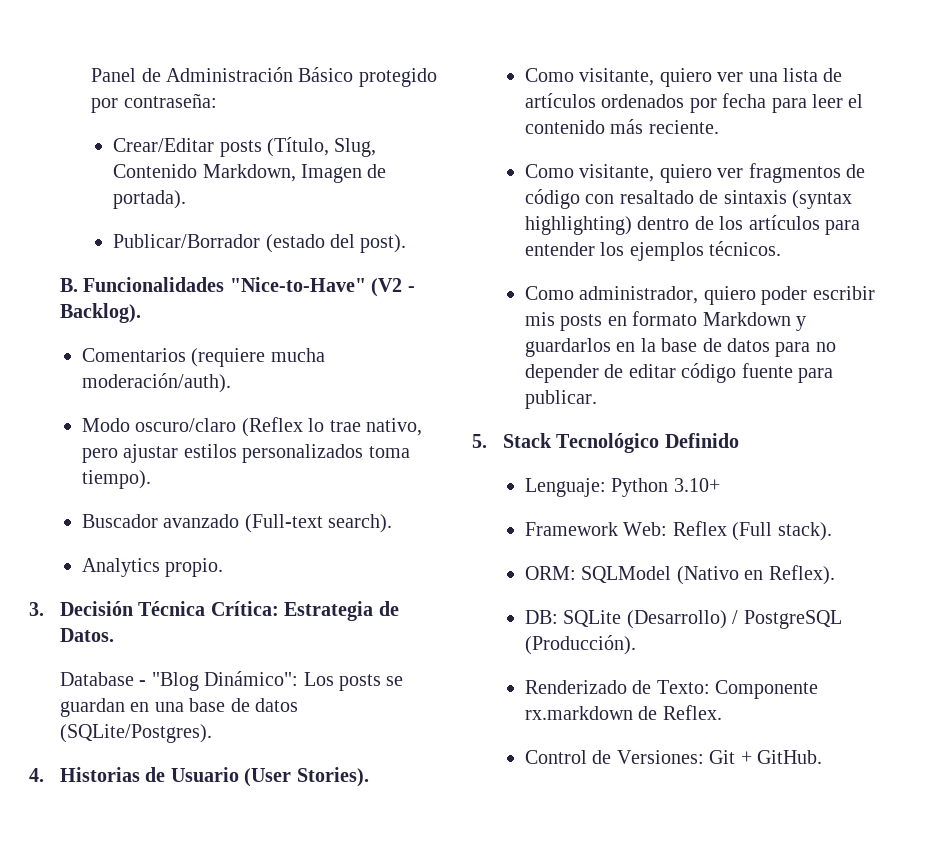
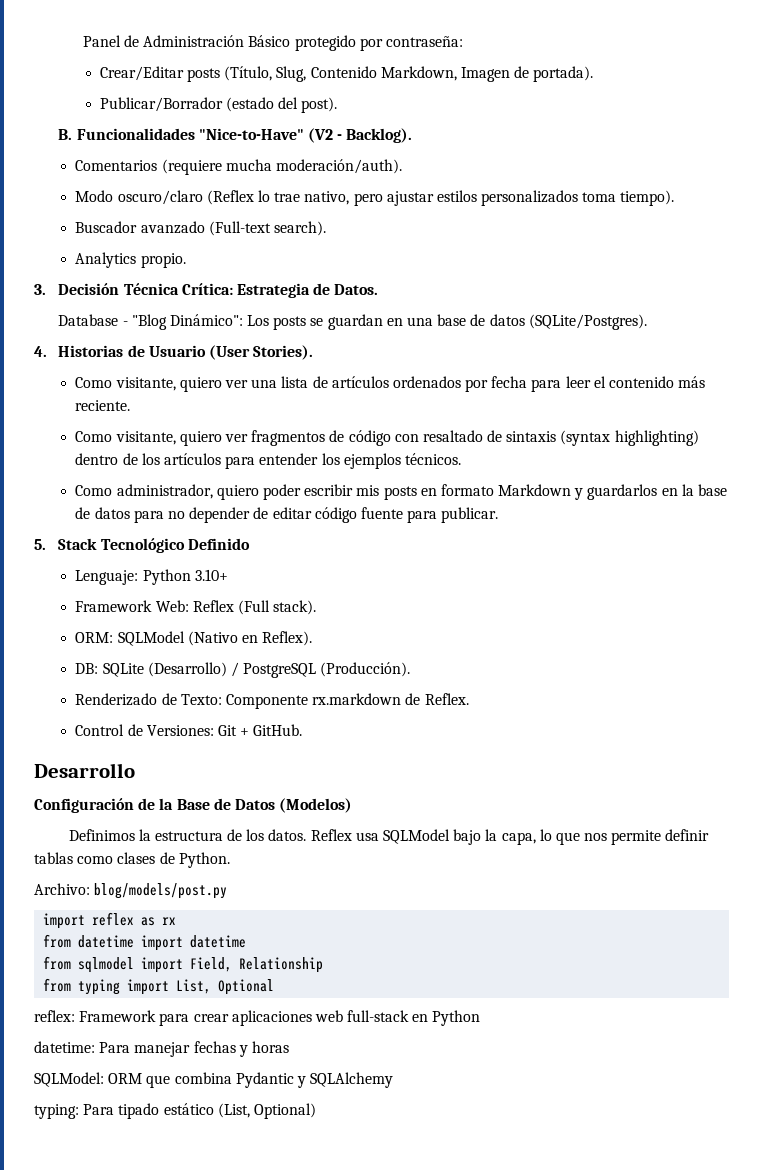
(823, 757) none -> [34,763,135,778] [34,798,353,813] [68,829,710,845] [34,852,230,868] [34,883,228,899] [43,912,177,929] [43,934,247,951] [43,956,324,973] [43,978,275,995] [34,1010,481,1026] [34,1041,289,1057] [34,1072,394,1088] [34,1103,316,1119] // Desarrollo // Configuración de la Base de Datos (Modelos) // Definimos la estructura de los datos. Reflex usa SQLModel bajo la capa, lo que nos permite definir tablas como clases de Python. // Archivo: blog/models/post.py // import reflex as rx // from datetime import datetime // from sqlmodel import Field, Relationship // from typing import List, Optional // reflex: Framework para crear aplicaciones web full-stack en Python // datetime: Para manejar fechas y horas // SQLModel: ORM que combina Pydantic y SQLAlchemy // typing: Para tipado estático (List, Optional)

